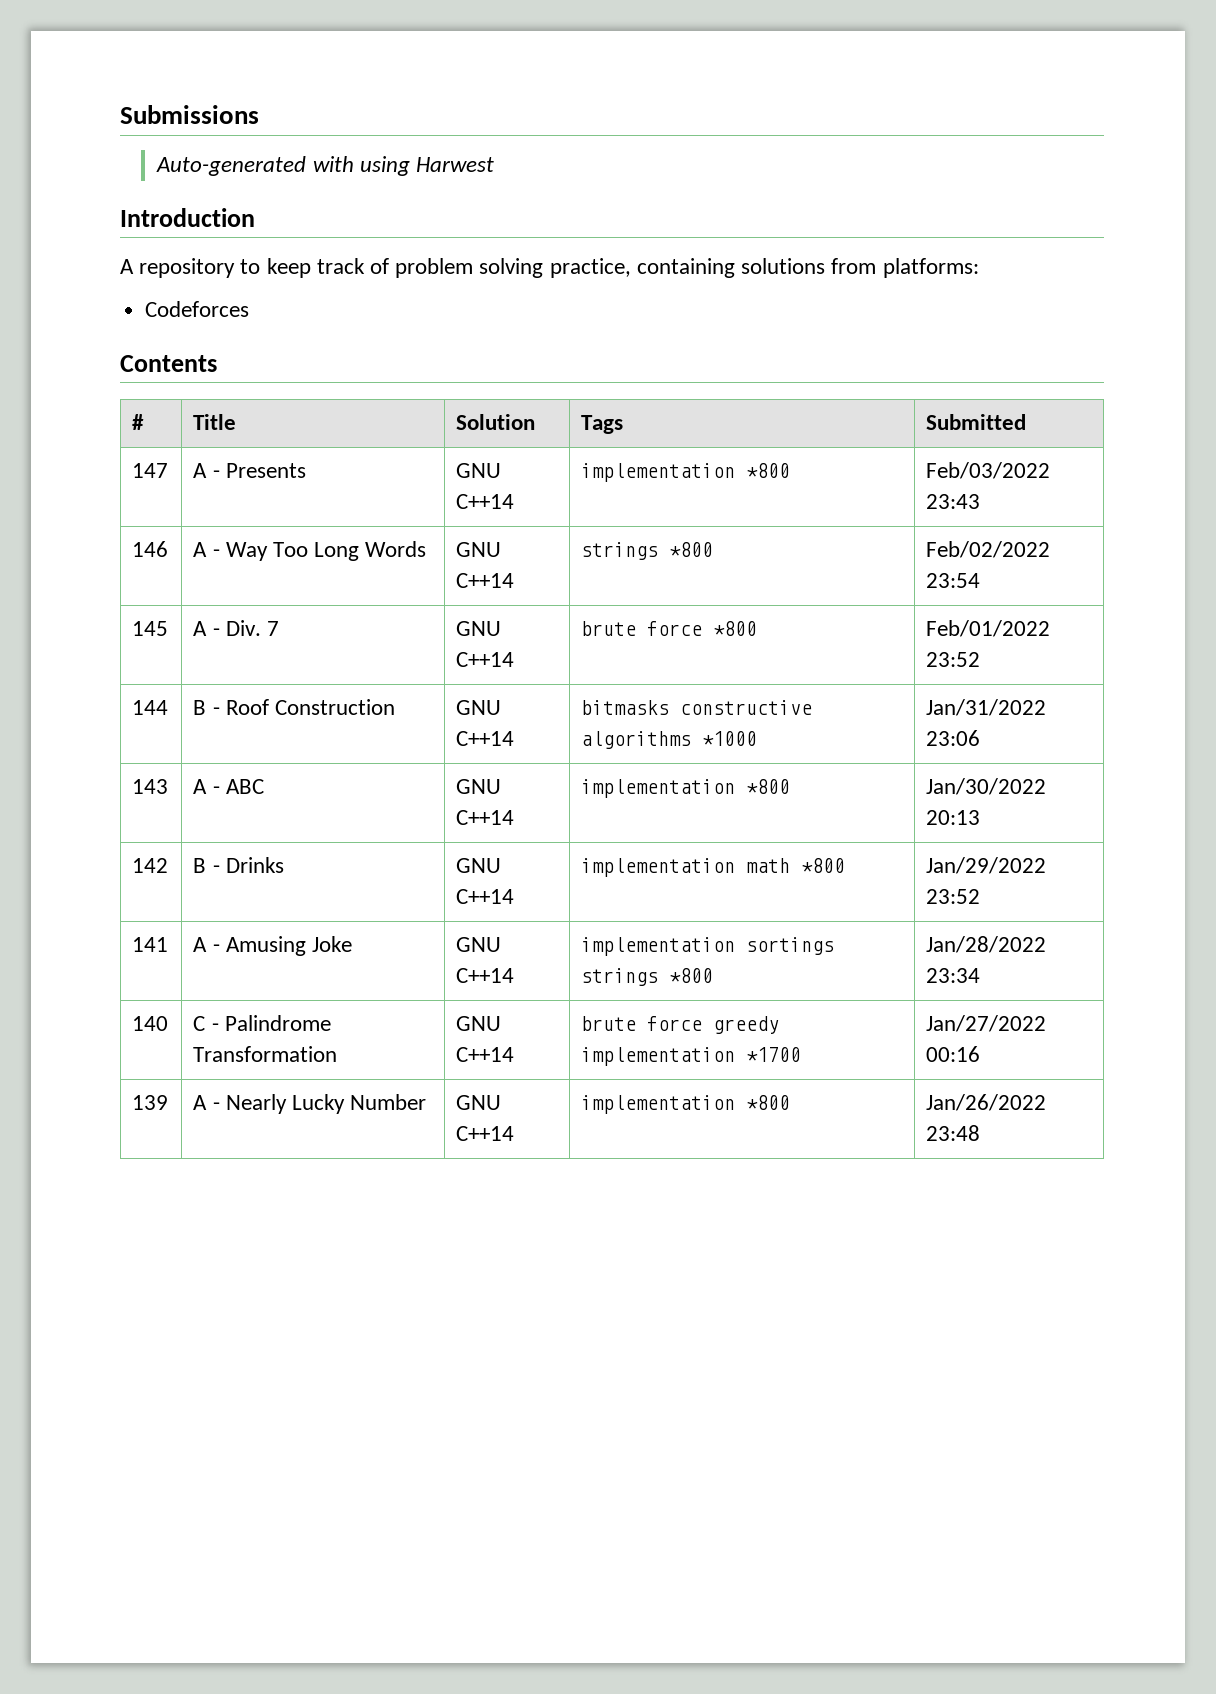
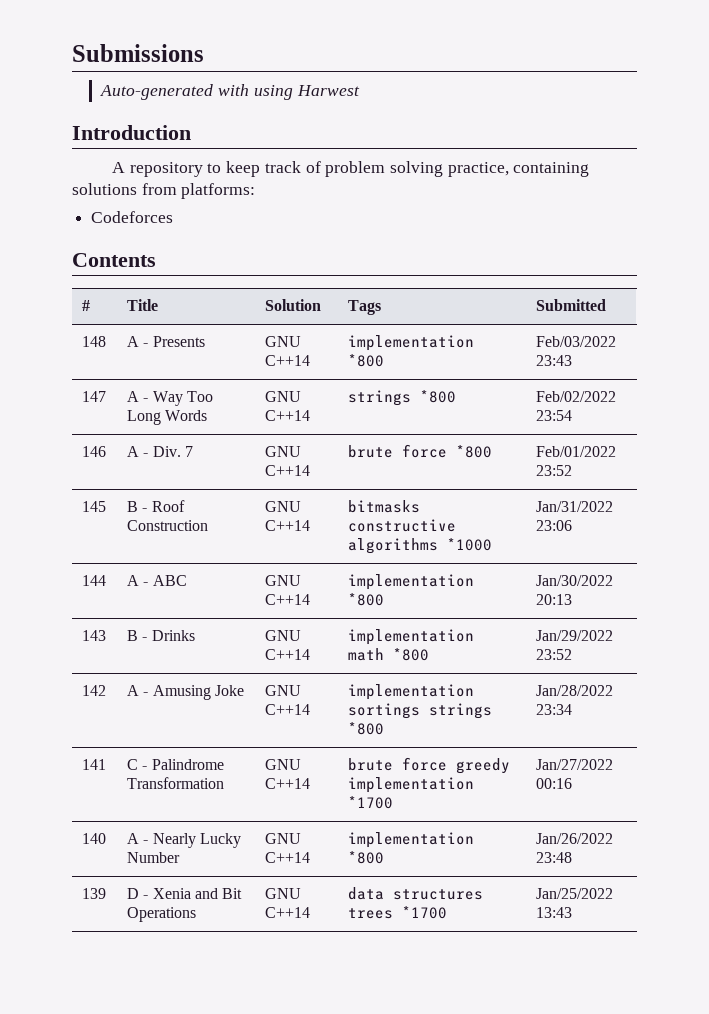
[132,463,169,478] 147 -> [82,336,107,347] 148
[132,541,169,557] 146 -> [82,391,107,402] 147
[132,621,169,636] 145 -> [82,446,107,457] 146
[132,700,169,715] 144 -> [82,501,107,512] 145
[132,779,169,794] 143 -> [82,575,107,586] 144
[132,858,169,873] 142 -> [82,630,107,641] 143
[132,937,169,952] 141 -> [82,685,107,696] 142
[132,1016,169,1031] 140 -> [82,759,107,770] 141
[132,1095,169,1110] 139 -> [82,833,107,844] 140
(981, 1133) none -> [82,888,107,899] [127,888,243,899] [127,907,197,922] [265,888,302,899] [265,907,311,918] [348,887,484,900] [348,906,448,919] [536,888,614,899] [536,907,573,918] // 139 | D - Xenia and Bit Operations | GNU C++14 | data structures trees *1700 | Jan/25/2022 13:43

